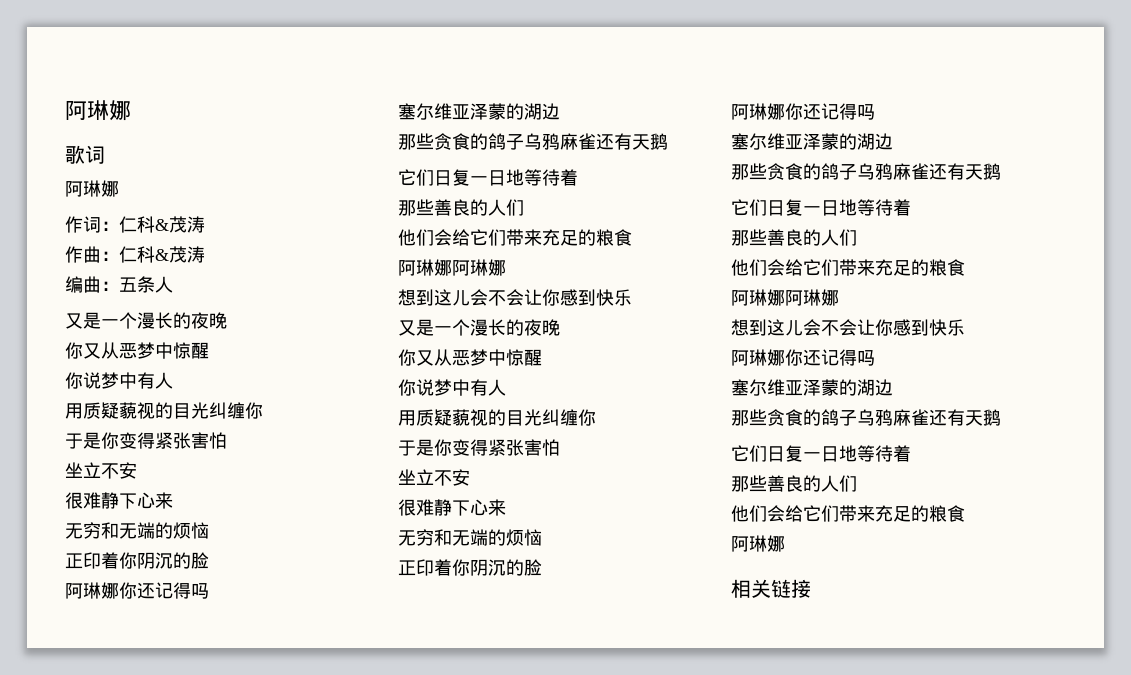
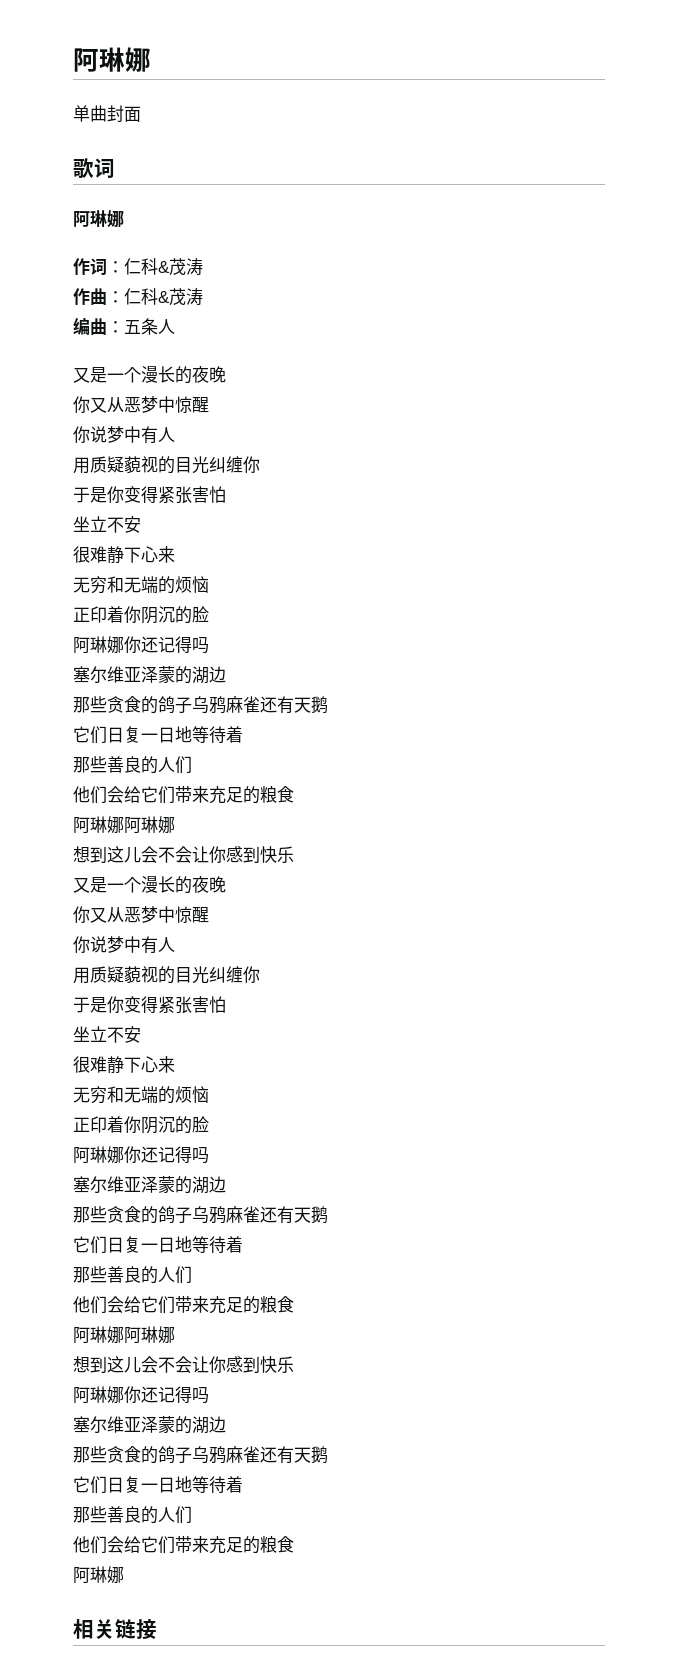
[65,100,131,121] 阿琳娜 -> [73,47,151,72] [73,105,141,122] 阿琳娜 // 单曲封面

